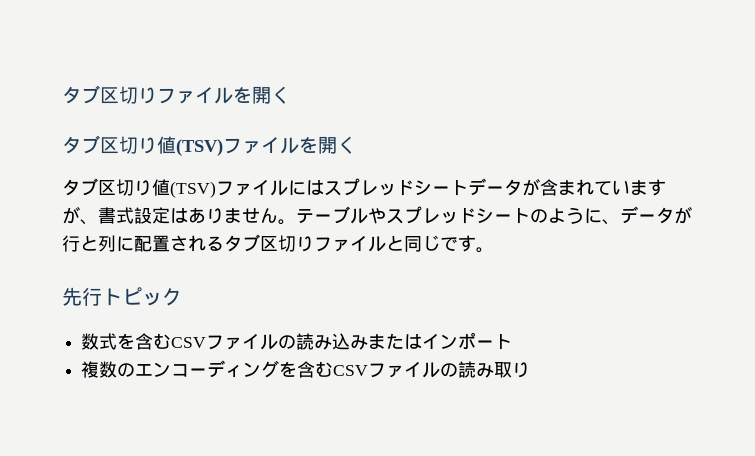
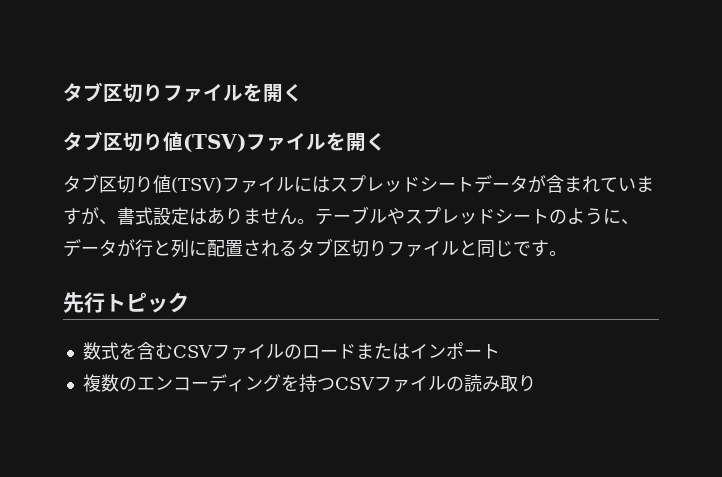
[296,333,369,350] 読み込み -> [301,344,356,359] ロード
[297,361,334,378] 含む -> [298,374,335,393] 持つ

